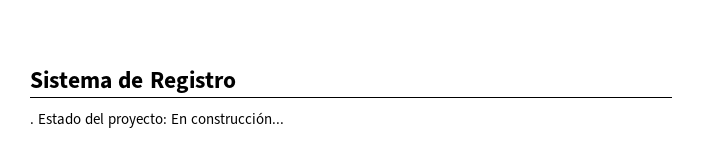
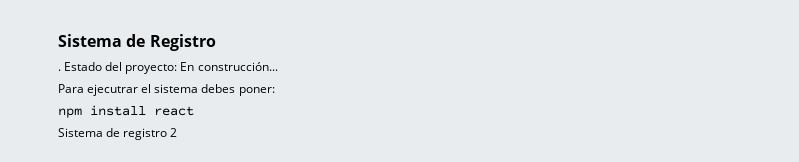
(285, 118) none -> [58,84,275,96] [58,105,194,118] [58,128,178,140] // Para ejecutrar el sistema debes poner: // npm install react // Sistema de registro 2

